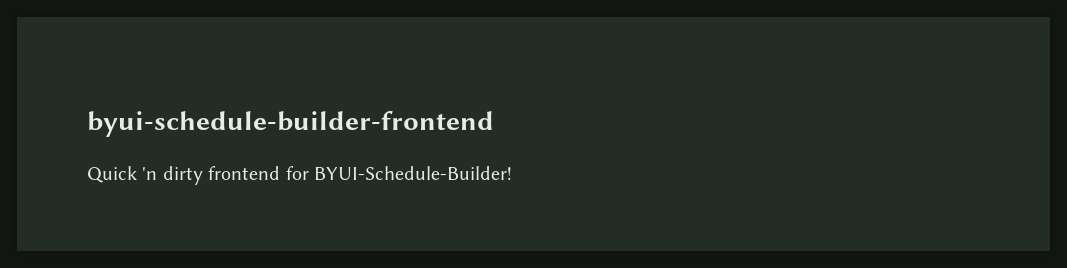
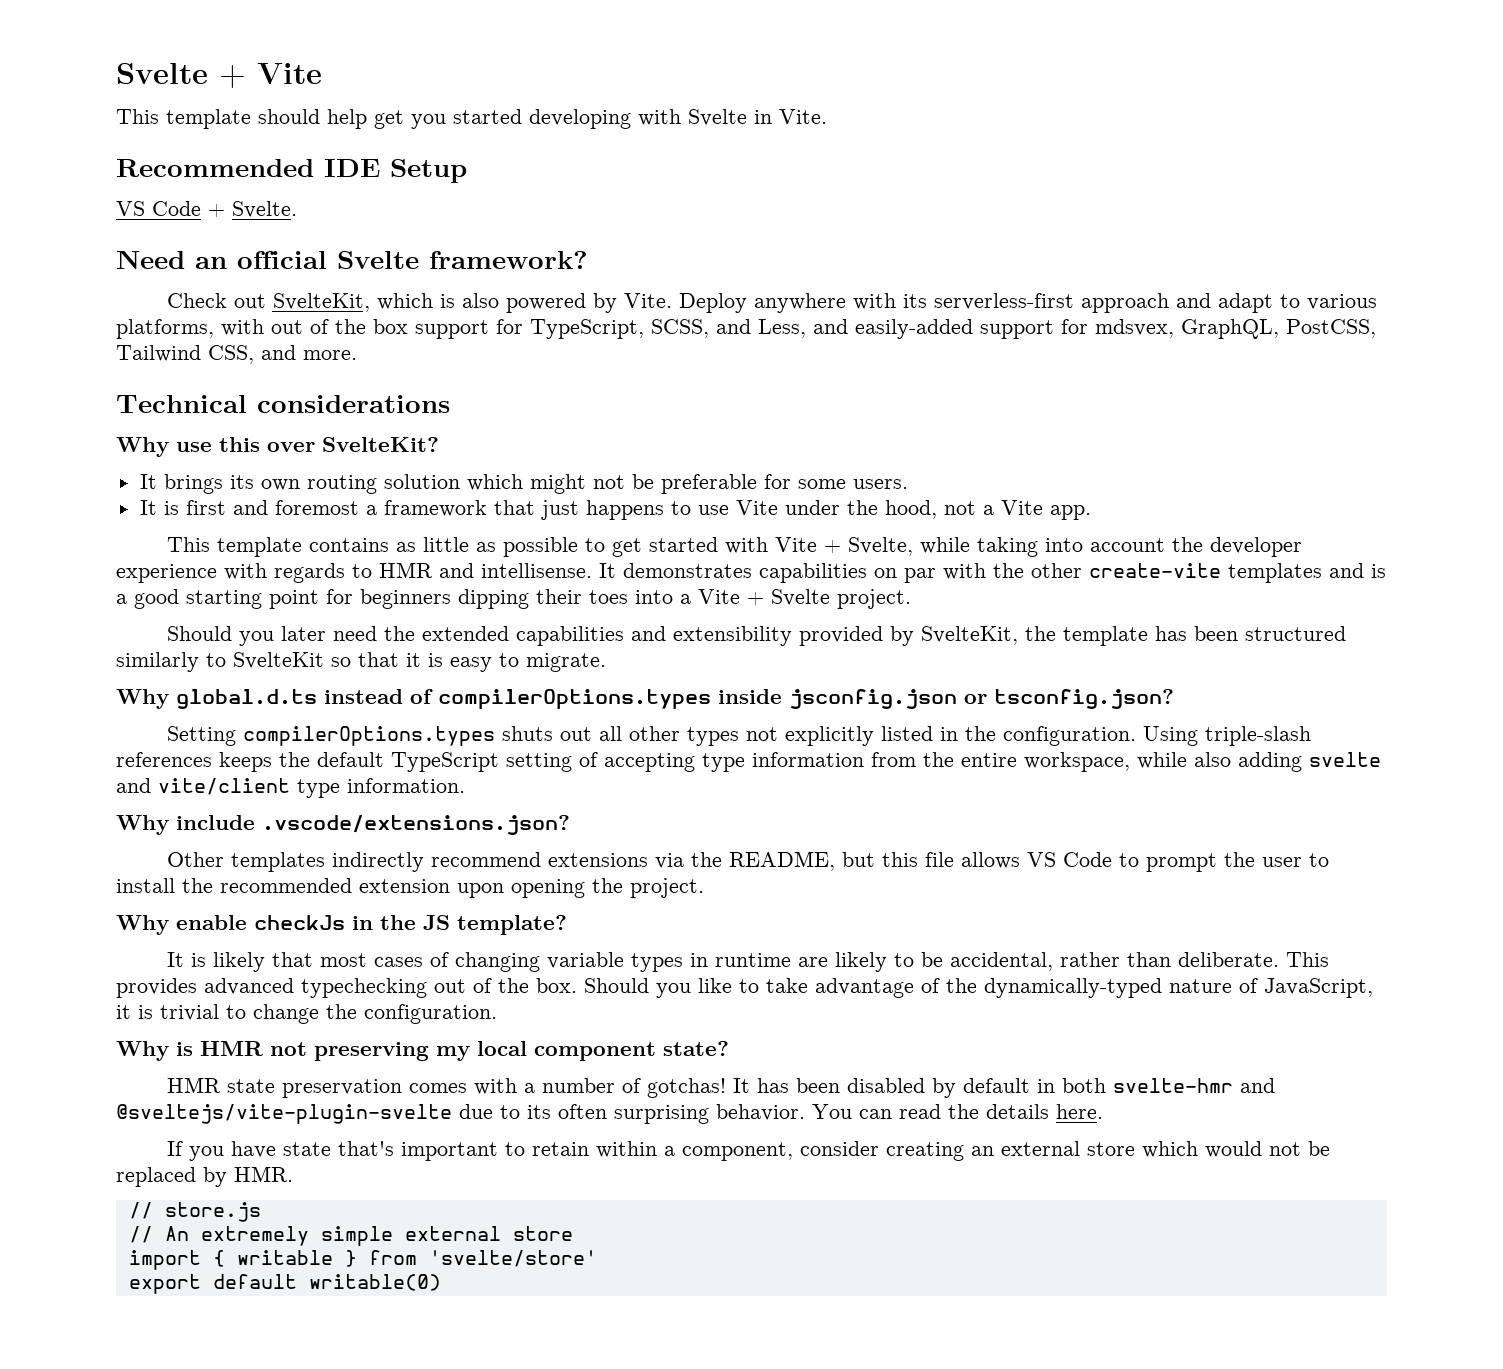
[87,111,494,137] [87,166,512,185] byui-schedule-builder-frontend // Quick 'n dirty frontend for BYUI-Schedule-Builder! -> [116,63,322,88] [116,109,827,129] [116,159,467,183] [116,201,297,218] [116,250,588,269] [166,293,1377,313] [116,319,1376,339] [116,345,357,364] [116,395,450,413] [116,437,439,457] [139,474,908,494] [139,500,1091,520] [166,537,1302,557] [116,562,1386,583] [116,589,911,609] [166,626,1346,646] [116,652,606,672] [116,689,1174,709] [166,726,1311,746] [116,752,1381,772] [116,778,465,798] [116,815,570,835] [166,851,1329,872] [116,878,704,898] [116,915,567,935] [166,952,1329,972] [116,978,1373,998] [116,1004,497,1024] [116,1041,729,1061] [166,1077,1275,1098] [116,1104,1103,1124] [166,1141,1330,1161] [116,1166,293,1187] [128,1202,261,1222] [128,1226,573,1246] [128,1250,597,1270] [128,1274,441,1294] Svelte + Vite // This template should help get you started developing with Svelte in Vite. // Recommended IDE Setup // VS Code + Svelte. // Need an official Svelte framework? // Check out SvelteKit, which is also powered by Vite. Deploy anywhere with its serverless-first approach and adapt to various platforms, with out of the box support for TypeScript, SCSS, and Less, and easily-added support for mdsvex, GraphQL, PostCSS, Tailwind CSS, and more. // Technical considerations // Why use this over SvelteKit? // It brings its own routing solution which might not be preferable for some users. // It is first and foremost a framework that just happens to use Vite under the hood, not a Vite app. // This template contains as little as possible to get started with Vite + Svelte, while taking into account the developer experience with regards to HMR and intellisense. It demonstrates capabilities on par with the other create-vite templates and is a good starting point for beginners dipping their toes into a Vite + Svelte project. // Should you later need the extended capabilities and extensibility provided by SvelteKit, the template has been structured similarly to SvelteKit so that it is easy to migrate. // Why global.d.ts instead of compilerOptions.types inside jsconfig.json or tsconfig.json? // Setting compilerOptions.types shuts out all other types not explicitly listed in the configuration. Using triple-slash references keeps the default TypeScript setting of accepting type information from the entire workspace, while also adding svelte and vite/client type information. // Why include .vscode/extensions.json? // Other templates indirectly recommend extensions via the README, but this file allows VS Code to prompt the user to install the recommended extension upon opening the project. // Why enable checkJs in the JS template? // It is likely that most cases of changing variable types in runtime are likely to be accidental, rather than deliberate. This provides advanced typechecking out of the box. Should you like to take advantage of the dynamically-typed nature of JavaScript, it is trivial to change the configuration. // Why is HMR not preserving my local component state? // HMR state preservation comes with a number of gotchas! It has been disabled by default in both svelte-hmr and @sveltejs/vite-plugin-svelte due to its often surprising behavior. You can read the details here. // If you have state that's important to retain within a component, consider creating an external store which would not be replaced by HMR. // // store.js // // An extremely simple external store // import { writable } from 'svelte/store' // export default writable(0)

